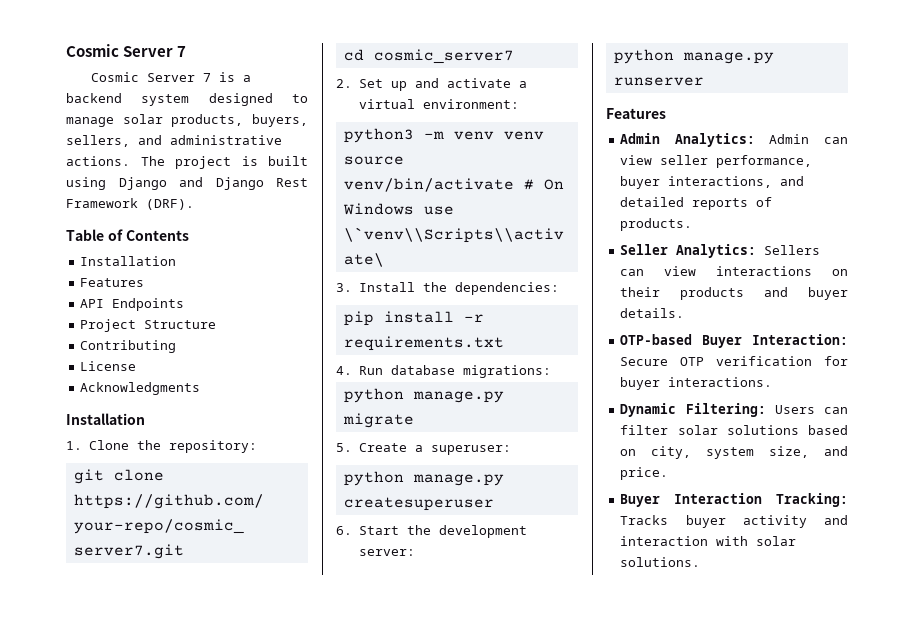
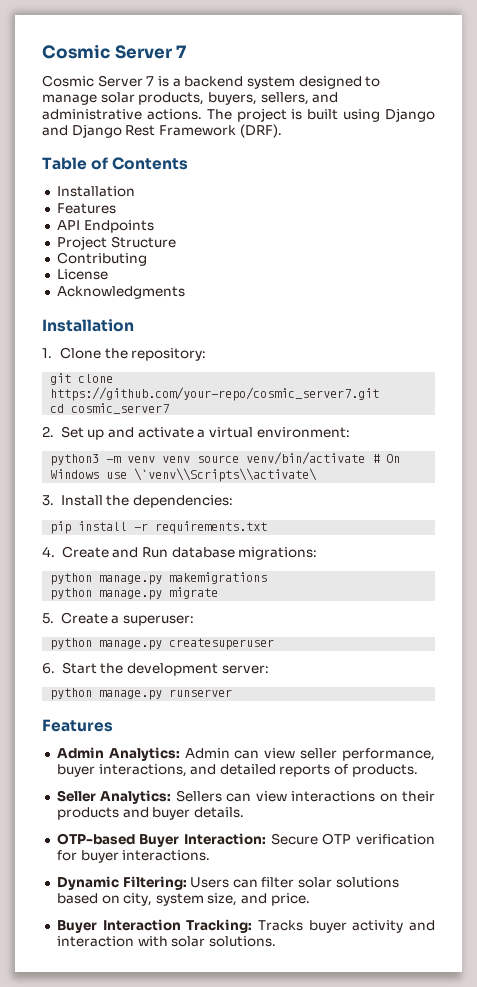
(352, 370) none -> [61,546,139,558] Create and
(551, 371) none -> [50,572,268,585] // python manage.py makemigrations

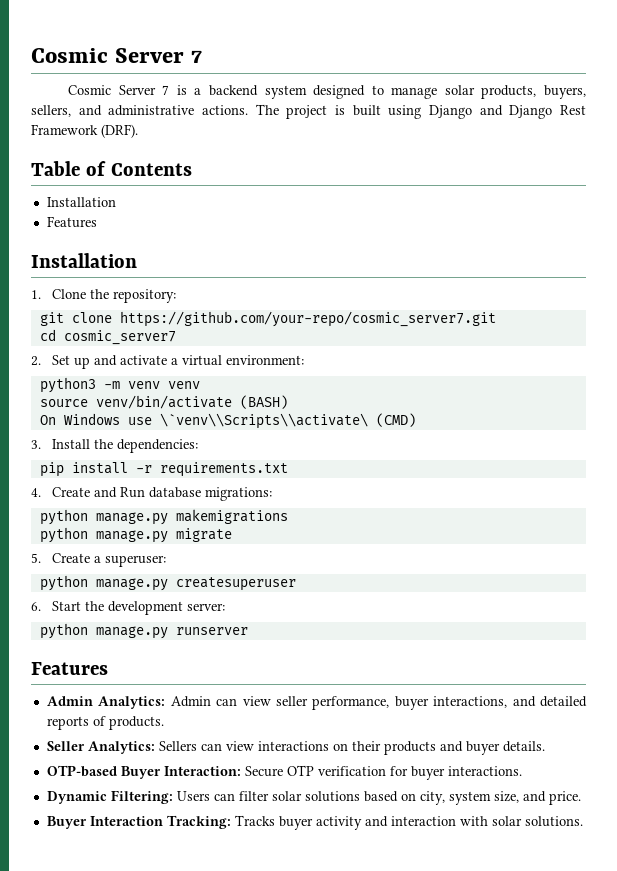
[56,220,154,233] [56,236,176,250] [56,252,147,266] [56,269,108,280] [56,286,185,299] // API Endpoints // Project Structure // Contributing // License // Acknowledgments -> (97, 222) none
(191, 459) none -> (200, 385) //
[372,454,381,463] # -> [239,395,288,409] (BASH) //
(318, 475) none -> [375,413,416,427] (CMD)

